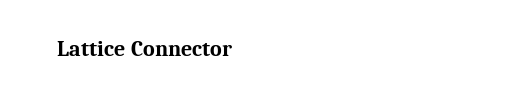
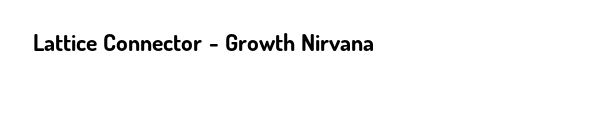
(232, 48) none -> [208,33,375,51] - Growth Nirvana

